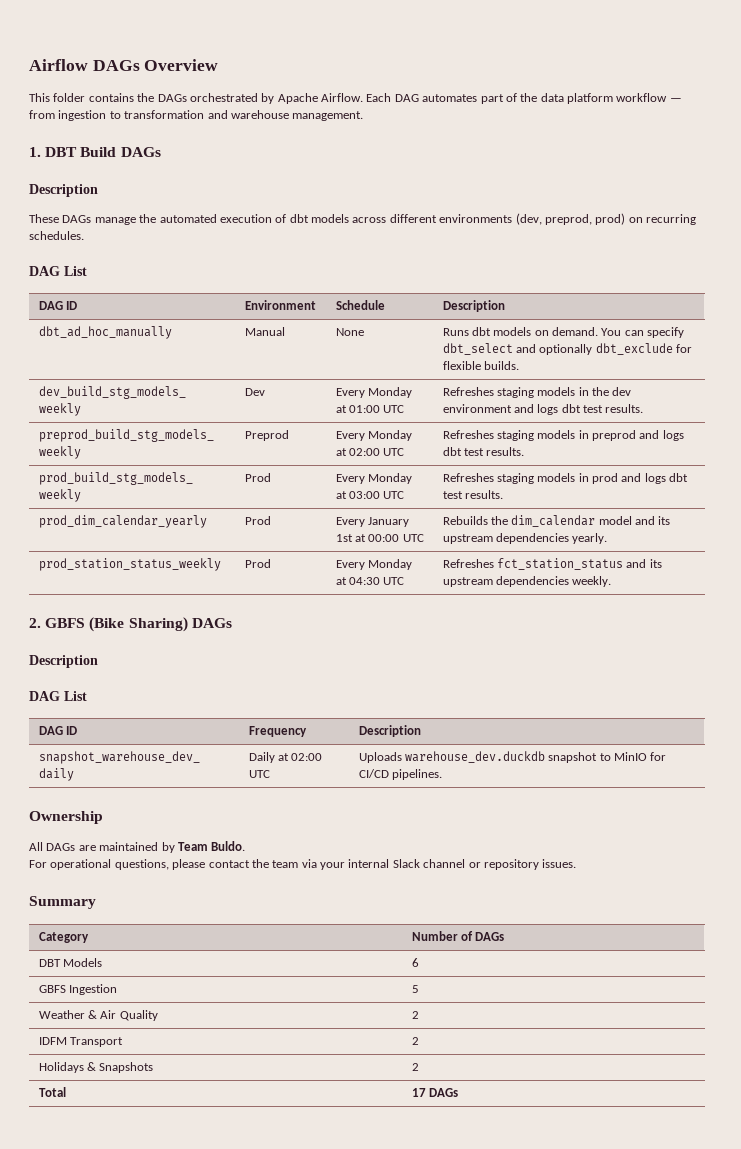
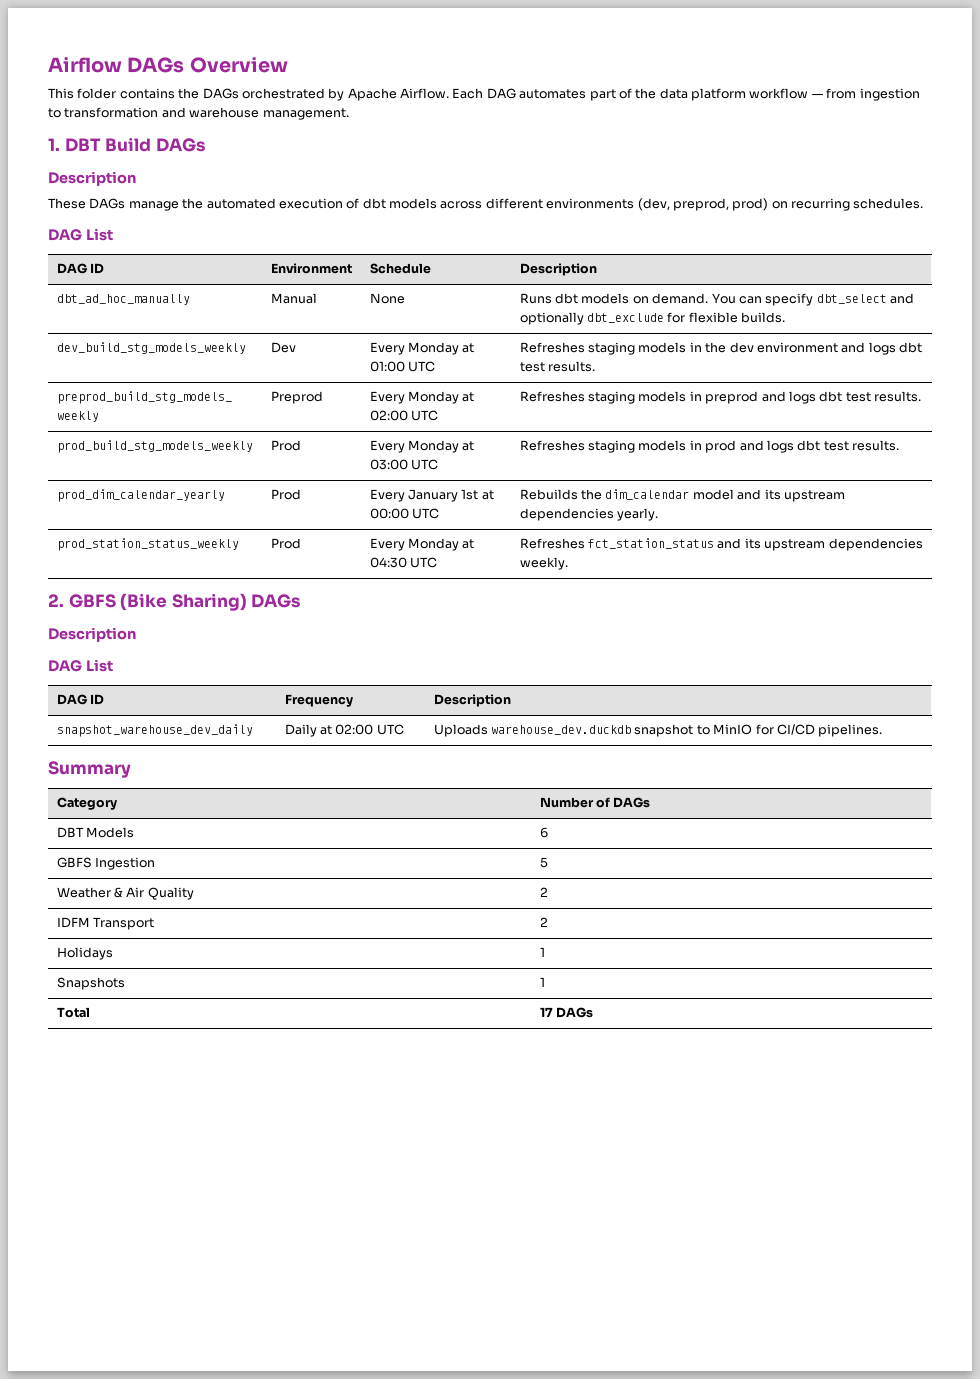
[29,811,103,824] [29,841,246,853] [29,859,577,870] // Ownership // All DAGs are maintained by Team Buldo. // For operational questions, please contact the team via your internal Slack channel or repository issues. -> (883, 730) none
[86,1062,96,1071] & -> [539,947,545,957] | 1 //
[411,1063,419,1071] 2 -> [539,977,545,987] 1

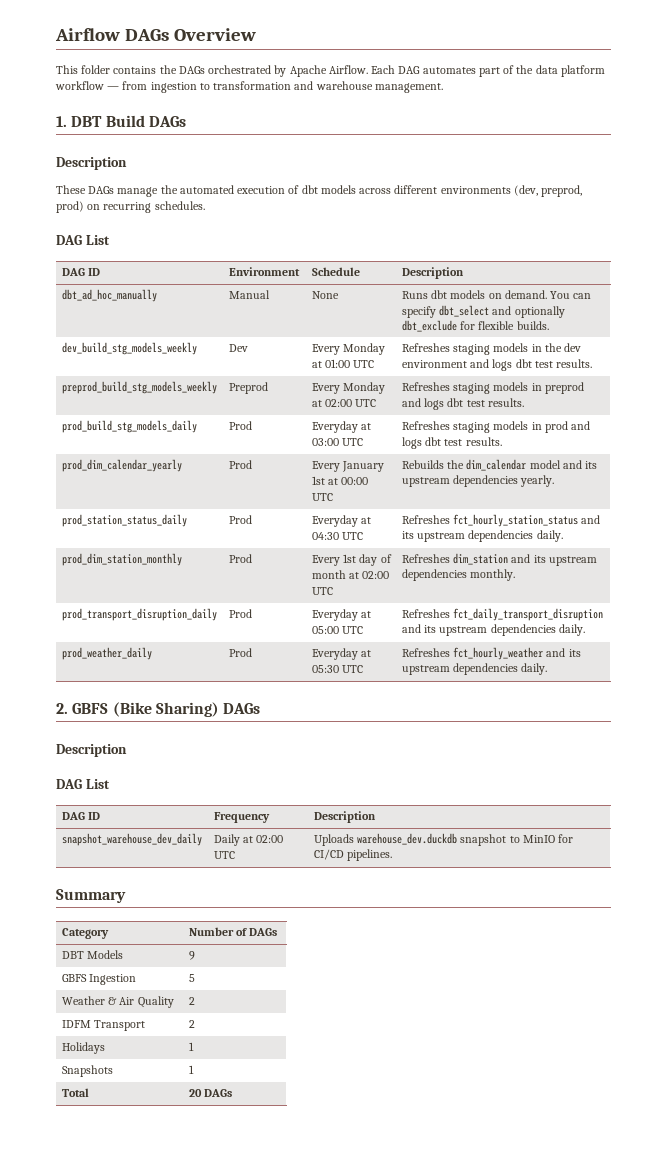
[56,440,253,453] [270,440,301,451] [369,440,459,453] prod_build_stg_models_weekly | Prod | Every Monday -> [61,420,197,433] [228,421,252,430] [311,421,358,433] prod_build_stg_models_daily | Prod | Everyday
[56,538,239,551] [270,538,301,549] [369,538,459,551] prod_station_status_weekly | Prod | Every Monday -> [61,514,187,527] [228,515,252,524] [311,515,358,527] prod_station_status_daily | Prod | Everyday
[587,538,923,551] [519,557,568,570] fct_station_status and its upstream dependencies weekly. -> [453,514,601,527] [401,530,563,542] [61,553,182,566] [228,554,252,563] [311,554,392,566] [311,570,390,579] [311,587,333,595] [401,553,597,566] [401,569,516,581] [61,608,217,621] [228,609,252,618] [311,609,372,621] [311,626,364,634] [401,608,604,621] [401,624,585,636] [61,647,152,660] [228,648,252,657] [311,648,372,660] [311,665,364,673] [401,647,581,660] [401,663,548,675] fct_hourly_station_status and its upstream dependencies daily. // prod_dim_station_monthly | Prod | Every 1st day of month at 02:00 UTC | Refreshes dim_station and its upstream dependencies monthly. // prod_transport_disruption_daily | Prod | Everyday at 05:00 UTC | Refreshes fct_daily_transport_disruption and its upstream dependencies daily. // prod_weather_daily | Prod | Everyday at 05:30 UTC | Refreshes fct_hourly_weather and its upstream dependencies daily.
[539,827,548,838] 6 -> [188,951,195,960] 9
[539,1007,553,1017] 17 -> [188,1089,202,1097] 20

